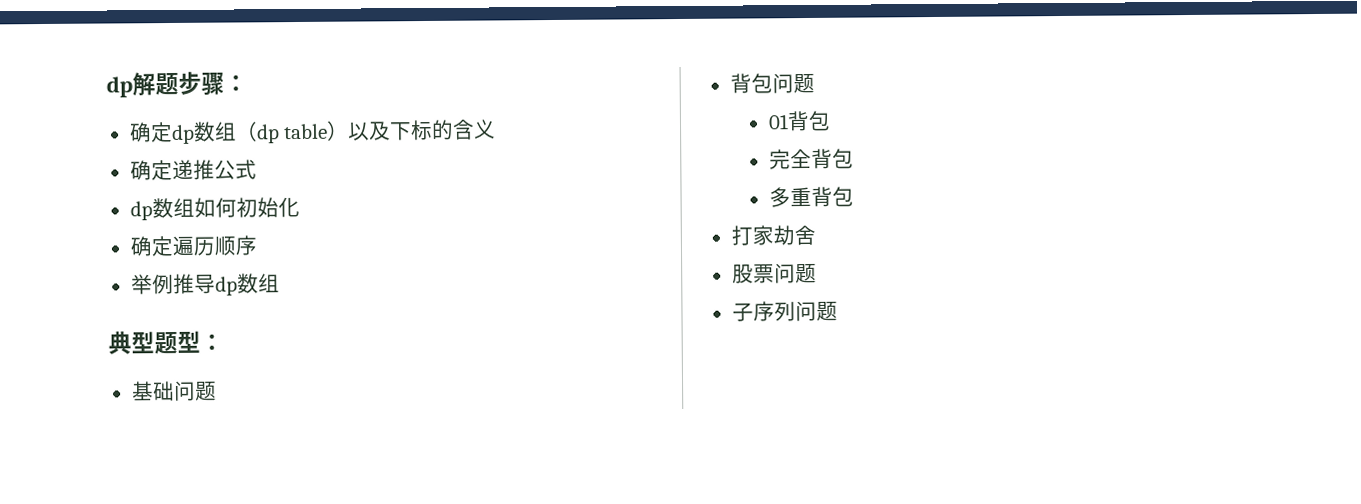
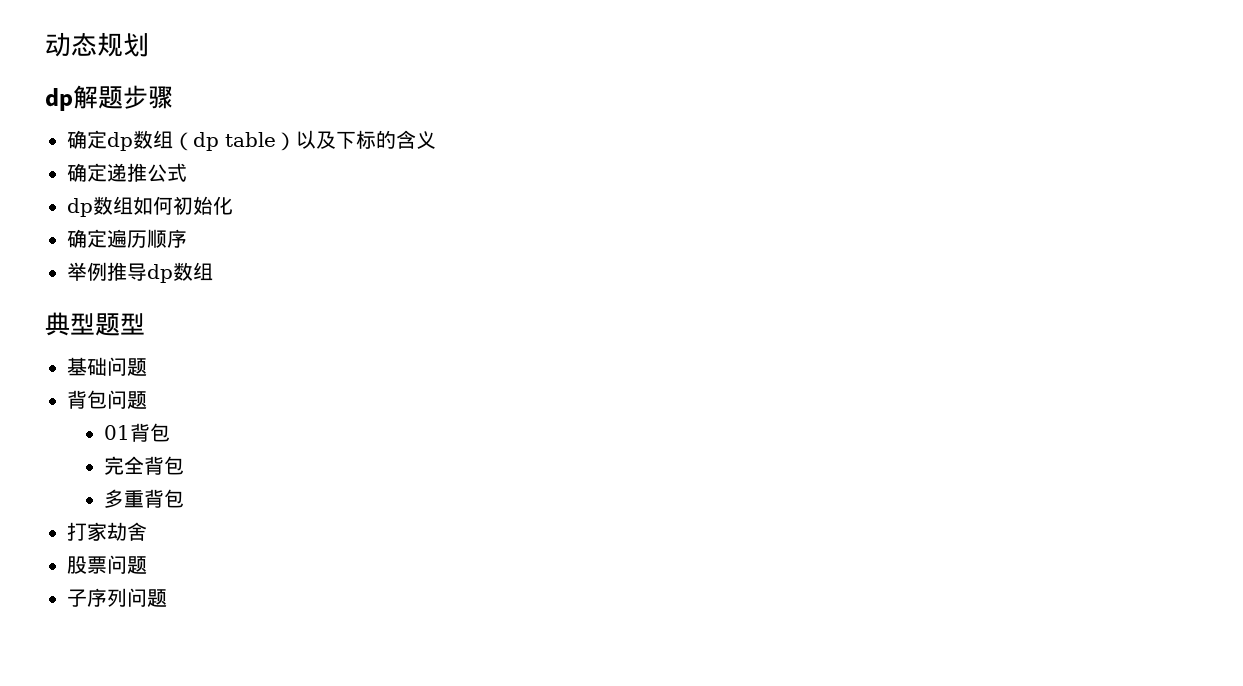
(106, 87) none -> [45,32,149,57] 动态规划 //
[224,74,248,92] ： -> (173, 97) none
[200,333,224,351] ： -> (145, 324) none

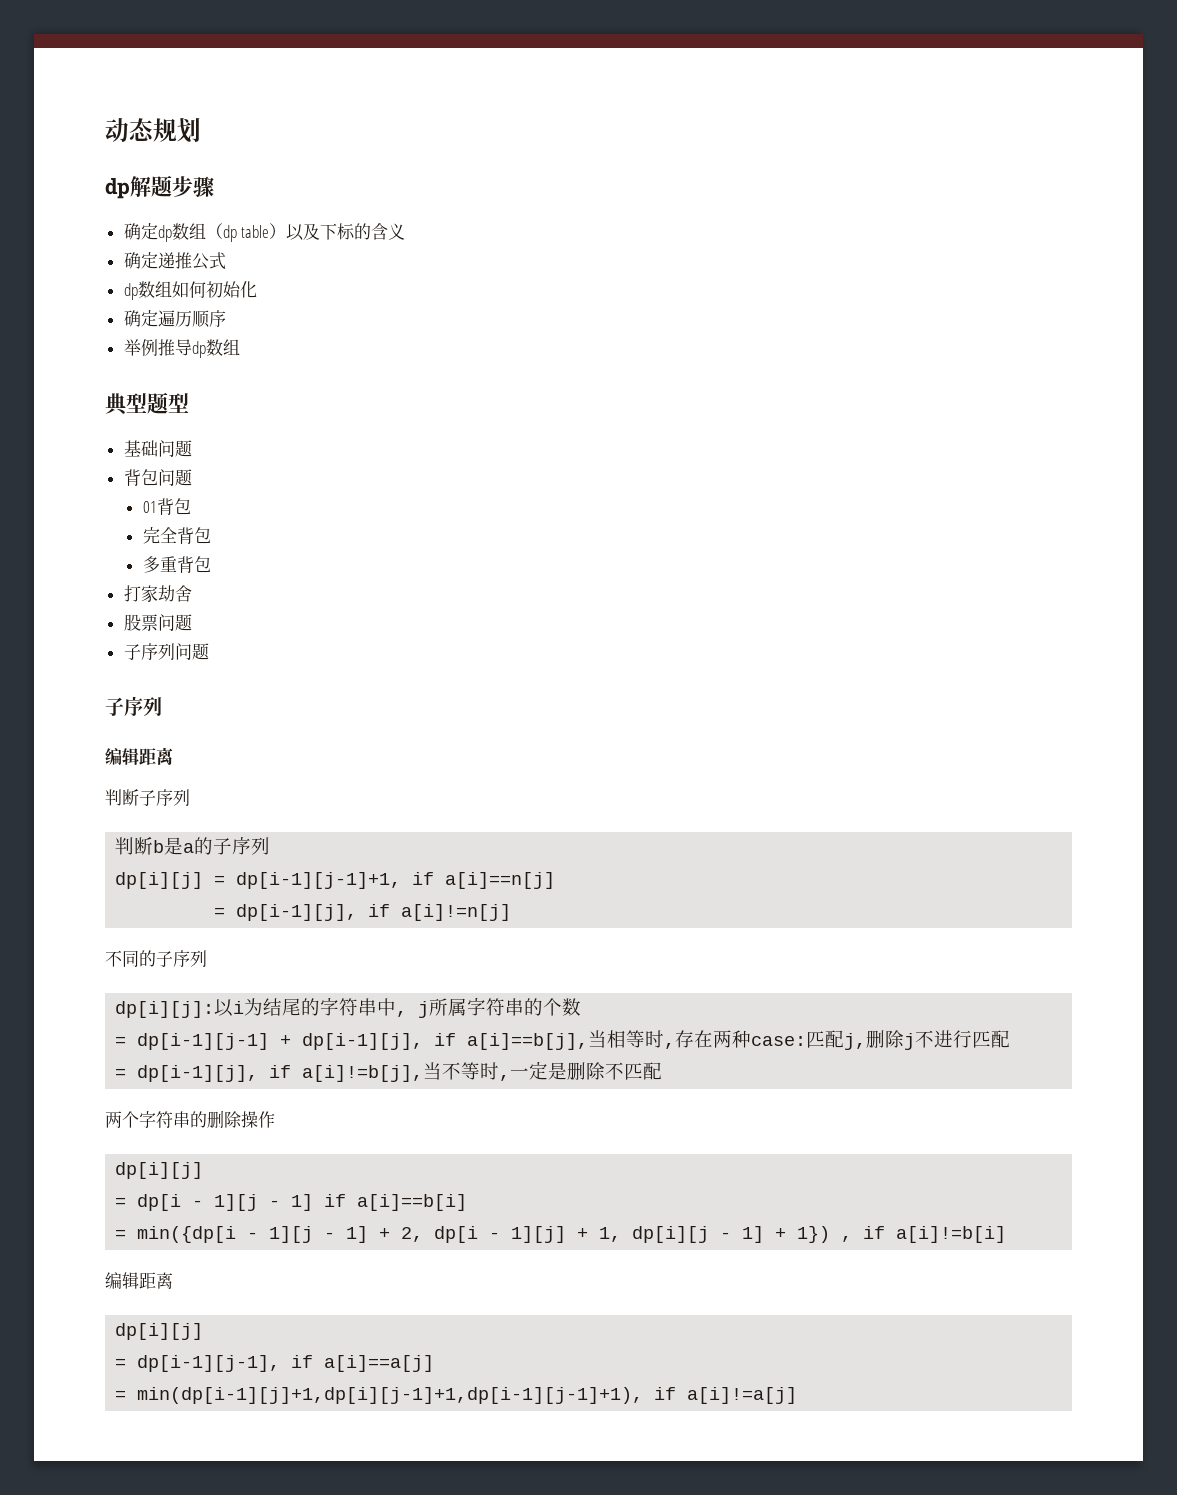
(167, 598) none -> [105,696,162,717] [105,747,173,765] [105,789,190,806] [115,837,271,855] [115,872,556,889] [214,904,512,921] [105,950,207,967] [115,997,582,1018] [115,1030,1011,1050] [115,1061,663,1082] [105,1110,275,1128] [115,1162,204,1179] [115,1194,468,1211] [115,1226,1007,1243] [105,1272,173,1289] [115,1323,204,1340] [115,1355,435,1372] [115,1387,798,1404] // 子序列 // 编辑距离 // 判断子序列 // 判断b是a的子序列 // dp[i][j] = dp[i-1][j-1]+1, if a[i]==n[j] // = dp[i-1][j], if a[i]!=n[j] // 不同的子序列 // dp[i][j]:以i为结尾的字符串中, j所属字符串的个数 // = dp[i-1][j-1] + dp[i-1][j], if a[i]==b[j],当相等时,存在两种case:匹配j,删除j不进行匹配 // = dp[i-1][j], if a[i]!=b[j],当不等时,一定是删除不匹配 // 两个字符串的删除操作 // dp[i][j] // = dp[i - 1][j - 1] if a[i]==b[i] // = min({dp[i - 1][j - 1] + 2, dp[i - 1][j] + 1, dp[i][j - 1] + 1}) , if a[i]!=b[i] // 编辑距离 // dp[i][j] // = dp[i-1][j-1], if a[i]==a[j] // = min(dp[i-1][j]+1,dp[i][j-1]+1,dp[i-1][j-1]+1), if a[i]!=a[j]

